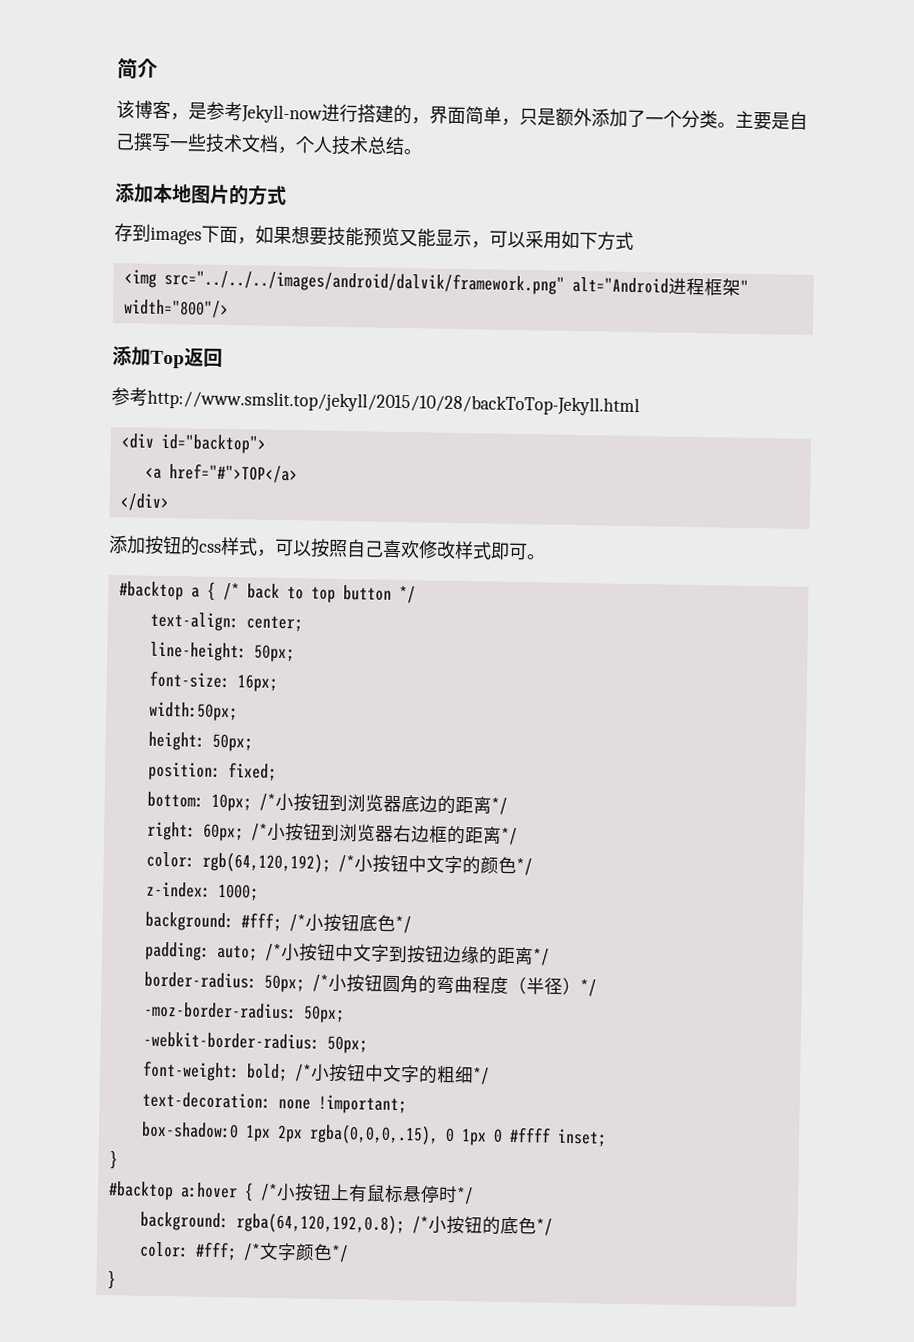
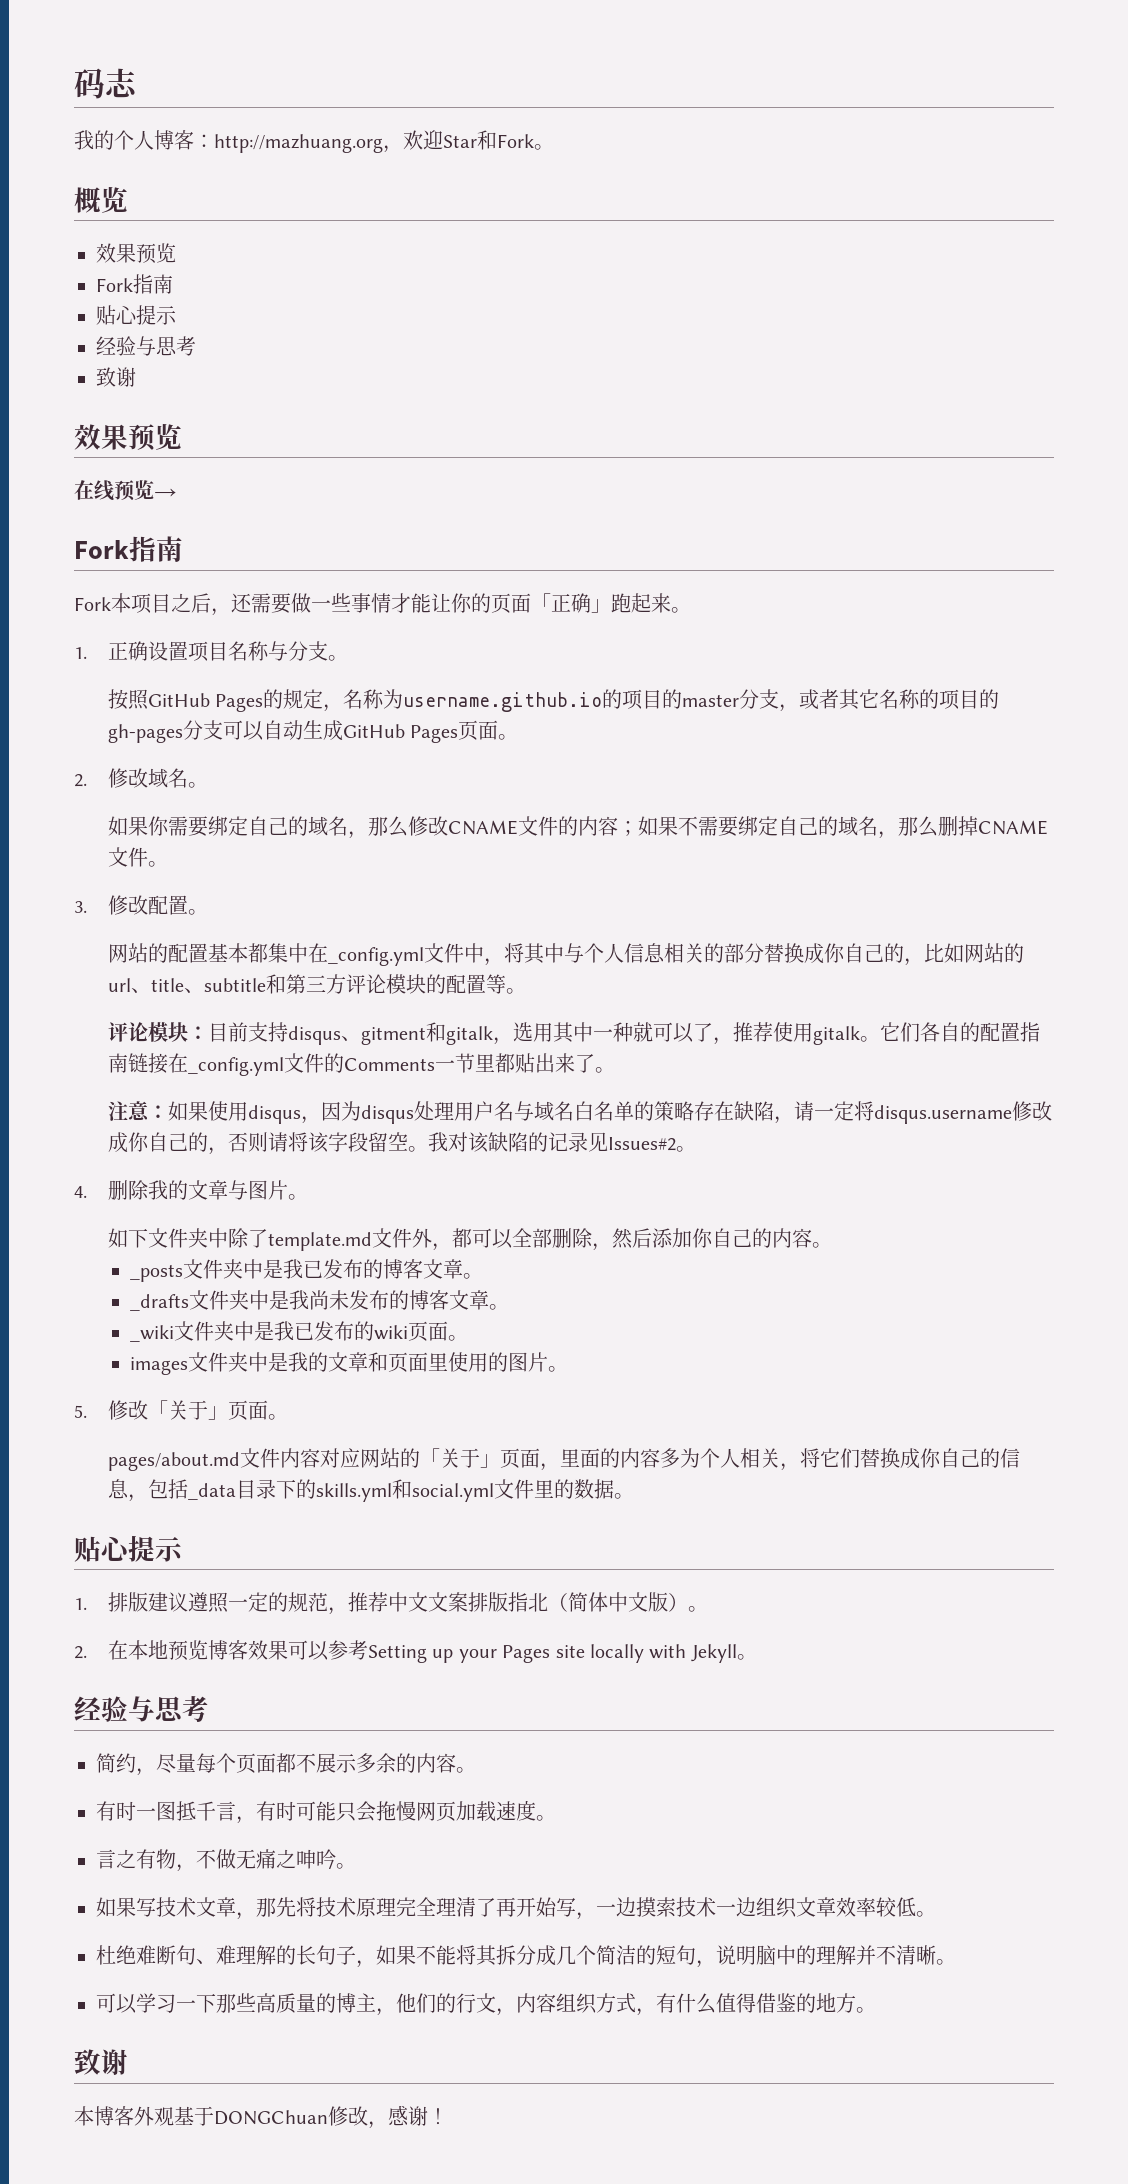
[117,58,158,80] [116,100,808,131] [115,132,422,156] [114,183,287,206] [114,223,634,251] [123,268,749,296] [123,299,229,319] [112,346,223,369] [111,387,640,417] [120,433,266,454] [144,463,298,484] [119,493,169,512] [108,535,546,561] [118,581,416,604] [149,611,303,632] [149,641,295,663] [148,670,278,692] [148,701,238,722] [147,731,253,752] [147,761,277,781] [146,791,508,815] [146,821,518,846] [145,851,533,876] [145,881,259,901] [144,911,412,934] [144,941,550,966] [143,971,597,997] [143,1001,345,1024] [142,1031,368,1054] [141,1060,490,1085] [141,1091,407,1115] [140,1121,607,1147] [108,1150,118,1170] [107,1181,474,1205] [139,1211,553,1236] [138,1241,349,1263] [106,1270,116,1290] 简介 // 该博客，是参考Jekyll-now进行搭建的，界面简单，只是额外添加了一个分类。主要是自己撰写一些技术文档，个人技术总结。 // 添加本地图片的方式 // 存到images下面，如果想要技能预览又能显示，可以采用如下方式 // <img src="../../../images/android/dalvik/framework.png" alt="Android进程框架" width="800"/> // 添加Top返回 // 参考http://www.smslit.top/jekyll/2015/10/28/backToTop-Jekyll.html // <div id="backtop"> // <a href="#">TOP</a> // </div> // 添加按钮的css样式，可以按照自己喜欢修改样式即可。 // #backtop a { /* back to top button */ // text-align: center; // line-height: 50px; // font-size: 16px; // width:50px; // height: 50px; // position: fixed; // bottom: 10px; /*小按钮到浏览器底边的距离*/ // right: 60px; /*小按钮到浏览器右边框的距离*/ // color: rgb(64,120,192); /*小按钮中文字的颜色*/ // z-index: 1000; // background: #fff; /*小按钮底色*/ // padding: auto; /*小按钮中文字到按钮边缘的距离*/ // border-radius: 50px; /*小按钮圆角的弯曲程度（半径）*/ // -moz-border-radius: 50px; // -webkit-border-radius: 50px; // font-weight: bold; /*小按钮中文字的粗细*/ // text-decoration: none !important; // box-shadow:0 1px 2px rgba(0,0,0,.15), 0 1px 0 #ffff inset; // } // #backtop a:hover { /*小按钮上有鼠标悬停时*/ // background: rgba(64,120,192,0.8); /*小按钮的底色*/ // color: #fff; /*文字颜色*/ // } -> [74,68,138,99] [74,130,554,153] [74,186,128,213] [96,243,176,264] [96,274,173,294] [96,305,177,325] [96,336,196,356] [96,367,136,387] [74,423,182,451] [74,480,177,501] [74,536,183,562] [74,593,691,616] [74,641,349,662] [108,689,1000,712] [108,720,519,743] [74,768,209,788] [108,816,1049,839] [108,847,169,867] [74,895,209,915] [108,943,1025,966] [108,974,527,994] [108,1022,1041,1045] [108,1053,616,1076] [108,1101,1053,1124] [108,1132,697,1155] [74,1180,309,1200] [108,1228,833,1251] [130,1259,484,1282] [130,1290,510,1311] [130,1321,469,1342] [130,1352,569,1375] [74,1400,289,1420] [108,1448,1021,1471] [108,1479,635,1502] [74,1535,184,1562] [74,1592,709,1615] [74,1640,757,1663] [74,1696,209,1722] [96,1753,476,1776] [96,1800,556,1824] [96,1849,356,1872] [96,1897,936,1920] [96,1945,956,1968] [96,1993,876,2016] [74,2049,128,2075] [74,2105,448,2129] 码志 // 我的个人博客：http://mazhuang.org，欢迎Star和Fork。 // 概览 // 效果预览 // Fork指南 // 贴心提示 // 经验与思考 // 致谢 // 效果预览 // 在线预览→ // Fork指南 // Fork本项目之后，还需要做一些事情才能让你的页面「正确」跑起来。 // 1.正确设置项目名称与分支。 // 按照GitHub Pages的规定，名称为username.github.io的项目的master分支，或者其它名称的项目的gh-pages分支可以自动生成GitHub Pages页面。 // 2.修改域名。 // 如果你需要绑定自己的域名，那么修改CNAME文件的内容；如果不需要绑定自己的域名，那么删掉CNAME文件。 // 3.修改配置。 // 网站的配置基本都集中在_config.yml文件中，将其中与个人信息相关的部分替换成你自己的，比如网站的url、title、subtitle和第三方评论模块的配置等。 // 评论模块：目前支持disqus、gitment和gitalk，选用其中一种就可以了，推荐使用gitalk。它们各自的配置指南链接在_config.yml文件的Comments一节里都贴出来了。 // 注意：如果使用disqus，因为disqus处理用户名与域名白名单的策略存在缺陷，请一定将disqus.username修改成你自己的，否则请将该字段留空。我对该缺陷的记录见Issues#2。 // 4.删除我的文章与图片。 // 如下文件夹中除了template.md文件外，都可以全部删除，然后添加你自己的内容。 // _posts文件夹中是我已发布的博客文章。 // _drafts文件夹中是我尚未发布的博客文章。 // _wiki文件夹中是我已发布的wiki页面。 // images文件夹中是我的文章和页面里使用的图片。 // 5.修改「关于」页面。 // pages/about.md文件内容对应网站的「关于」页面，里面的内容多为个人相关，将它们替换成你自己的信息，包括_data目录下的skills.yml和social.yml文件里的数据。 // 贴心提示 // 1.排版建议遵照一定的规范，推荐中文文案排版指北（简体中文版）。 // 2.在本地预览博客效果可以参考Setting up your Pages site locally with Jekyll。 // 经验与思考 // 简约，尽量每个页面都不展示多余的内容。 // 有时一图抵千言，有时可能只会拖慢网页加载速度。 // 言之有物，不做无痛之呻吟。 // 如果写技术文章，那先将技术原理完全理清了再开始写，一边摸索技术一边组织文章效率较低。 // 杜绝难断句、难理解的长句子，如果不能将其拆分成几个简洁的短句，说明脑中的理解并不清晰。 // 可以学习一下那些高质量的博主，他们的行文，内容组织方式，有什么值得借鉴的地方。 // 致谢 // 本博客外观基于DONGChuan修改，感谢！

